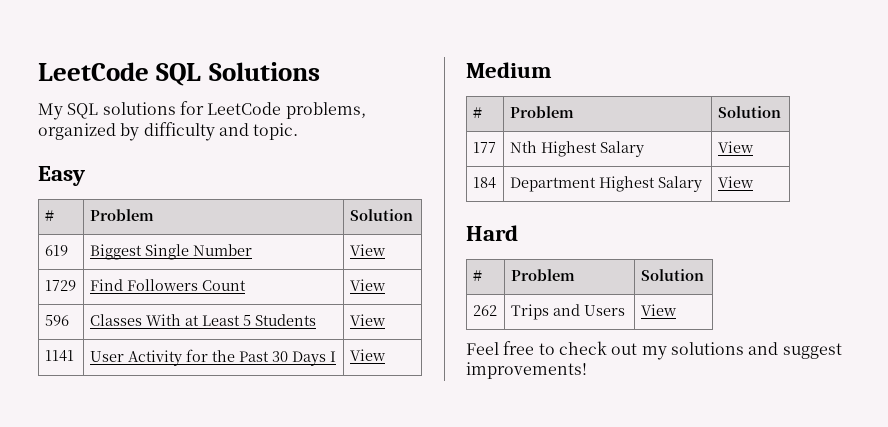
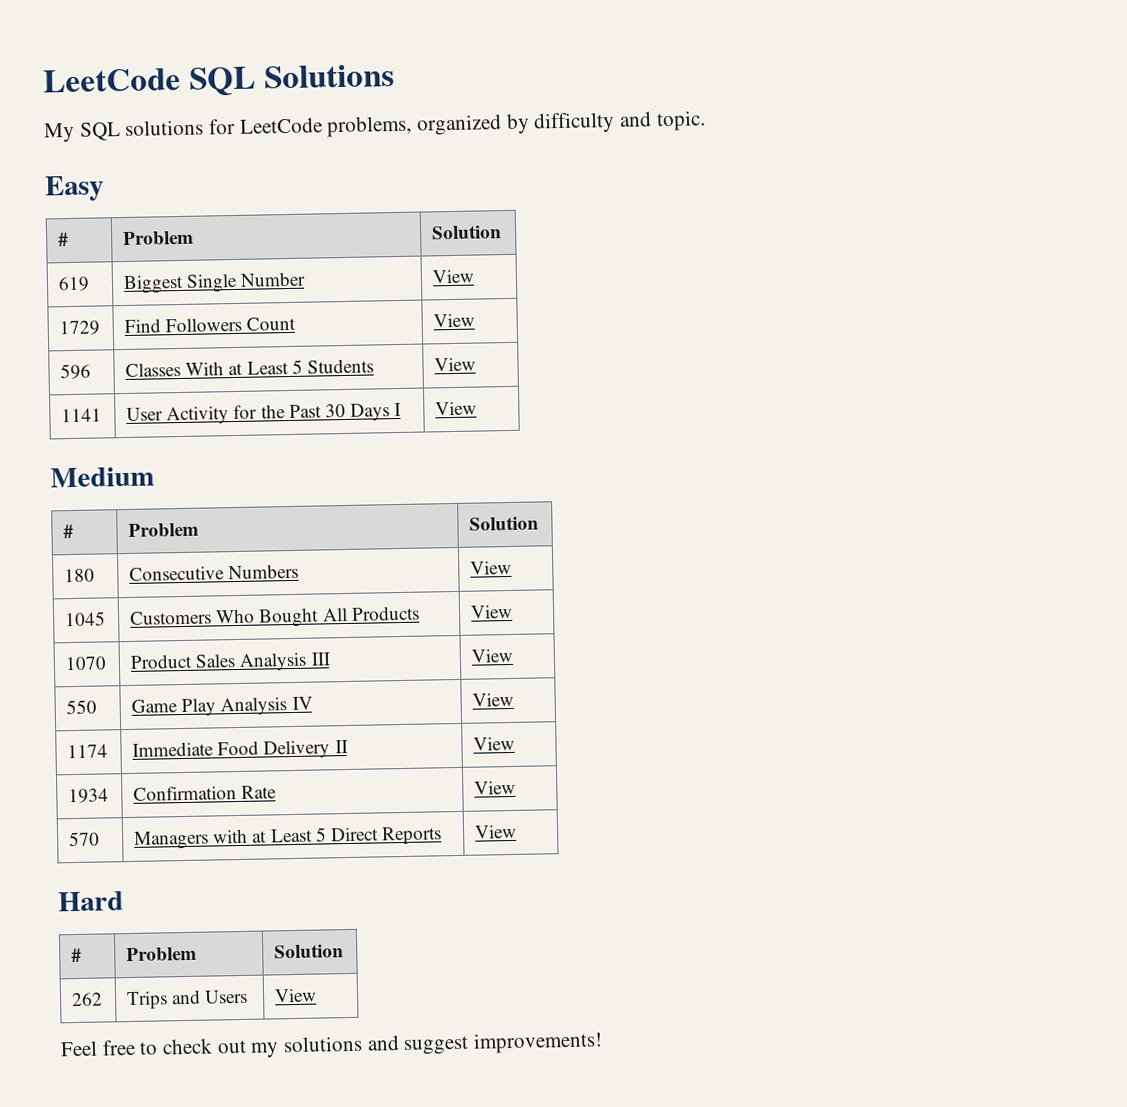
[472,142,496,153] [509,141,644,157] [717,141,754,153] [472,177,496,189] [509,176,702,192] 177 | Nth Highest Salary | View // 184 | Department Highest Salary -> [64,568,96,583] [129,563,300,581] [470,560,513,575] [64,611,107,627] [129,605,420,628] [470,604,514,619] [65,656,108,671] [130,652,331,671] [471,648,514,663] [66,699,98,715] [131,696,313,717] [472,692,515,707] [67,744,109,759] [132,739,348,759] [473,736,516,751] [68,788,110,804] [133,785,278,801] [474,780,517,795] [69,831,101,847] [134,826,442,850] 180 | Consecutive Numbers | View // 1045 | Customers Who Bought All Products | View // 1070 | Product Sales Analysis III | View // 550 | Game Play Analysis IV | View // 1174 | Immediate Food Delivery II | View // 1934 | Confirmation Rate | View // 570 | Managers with at Least 5 Direct Reports

